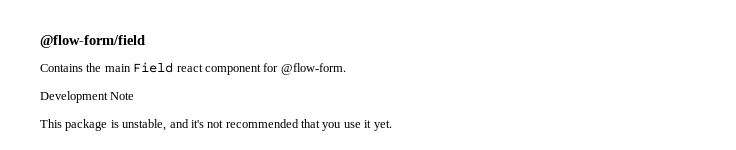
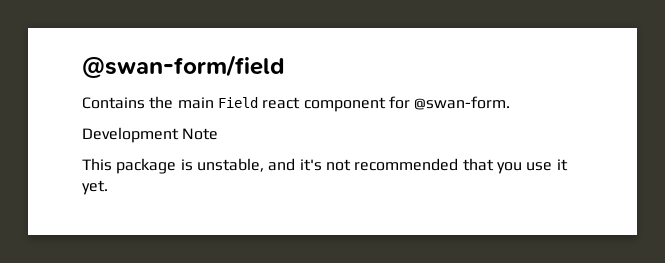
[40,35,145,48] @flow-form/field -> [82,55,285,78] @swan-form/field
[280,63,346,75] @flow-form. -> [414,96,511,110] @swan-form.

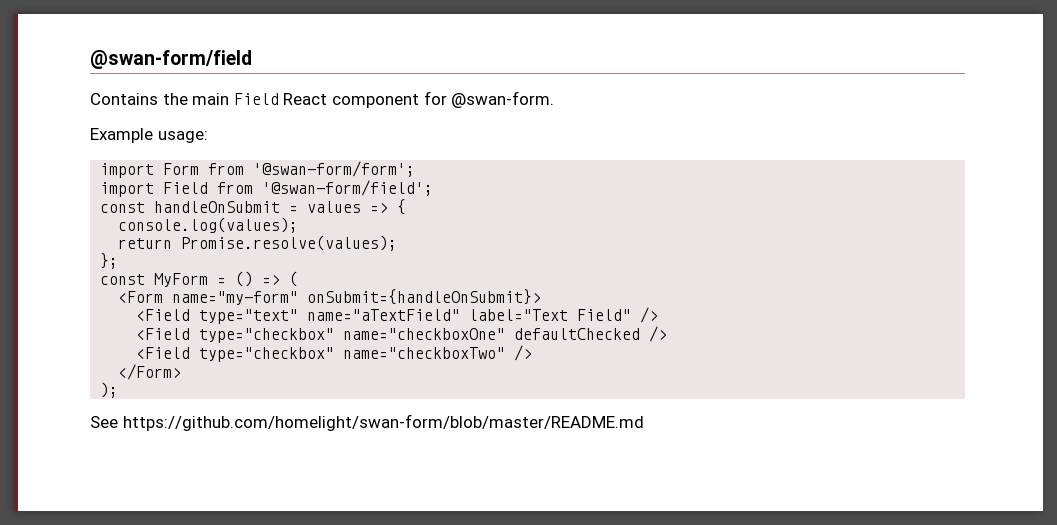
[262,97,301,109] react -> [283,93,328,105] React
[82,127,219,143] [82,158,568,174] [82,180,108,195] Development Note // This package is unstable, and it's not recommended that you use it yet. -> [90,128,208,143] [100,161,416,178] [100,180,434,197] [100,199,407,215] [118,217,299,233] [118,235,398,251] [100,253,119,269] [100,271,299,287] [118,289,542,305] [136,307,659,324] [136,326,668,343] [136,345,533,362] [118,364,182,380] [100,382,119,398] [90,414,644,431] Example usage: // import Form from '@swan-form/form'; // import Field from '@swan-form/field'; // const handleOnSubmit = values => { // console.log(values); // return Promise.resolve(values); // }; // const MyForm = () => ( // <Form name="my-form" onSubmit={handleOnSubmit}> // <Field type="text" name="aTextField" label="Text Field" /> // <Field type="checkbox" name="checkboxOne" defaultChecked /> // <Field type="checkbox" name="checkboxTwo" /> // </Form> // ); // See https://github.com/homelight/swan-form/blob/master/README.md

